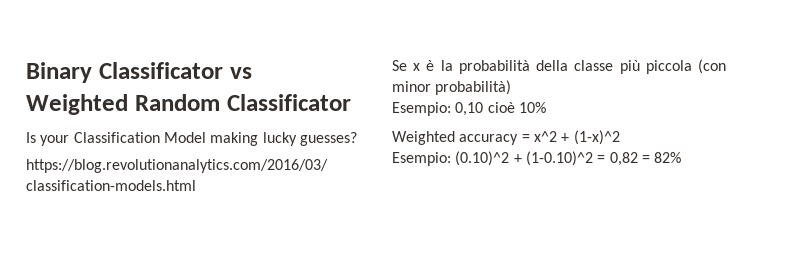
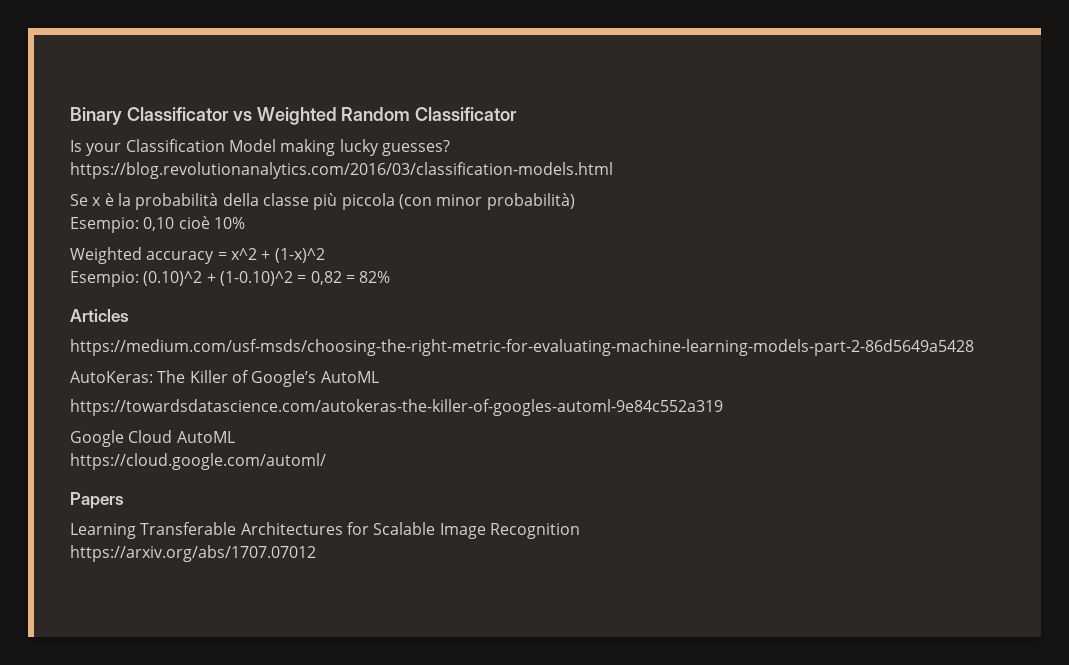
(682, 157) none -> [70,309,129,322] [70,339,974,356] [70,370,379,387] [70,399,723,416] [70,430,235,447] [70,453,326,470] [70,492,124,509] [70,522,580,539] [70,545,316,562] // Articles // https://medium.com/usf-msds/choosing-the-right-metric-for-evaluating-machine-learning-models-part-2-86d5649a5428 // AutoKeras: The Killer of Google’s AutoML // https://towardsdatascience.com/autokeras-the-killer-of-googles-automl-9e84c552a319 // Google Cloud AutoML // https://cloud.google.com/automl/ // Papers // Learning Transferable Architectures for Scalable Image Recognition // https://arxiv.org/abs/1707.07012

